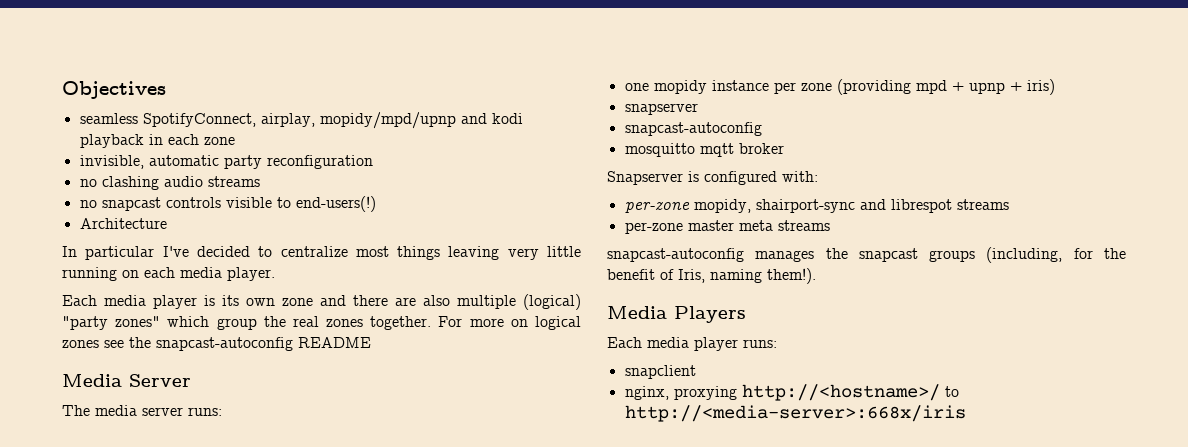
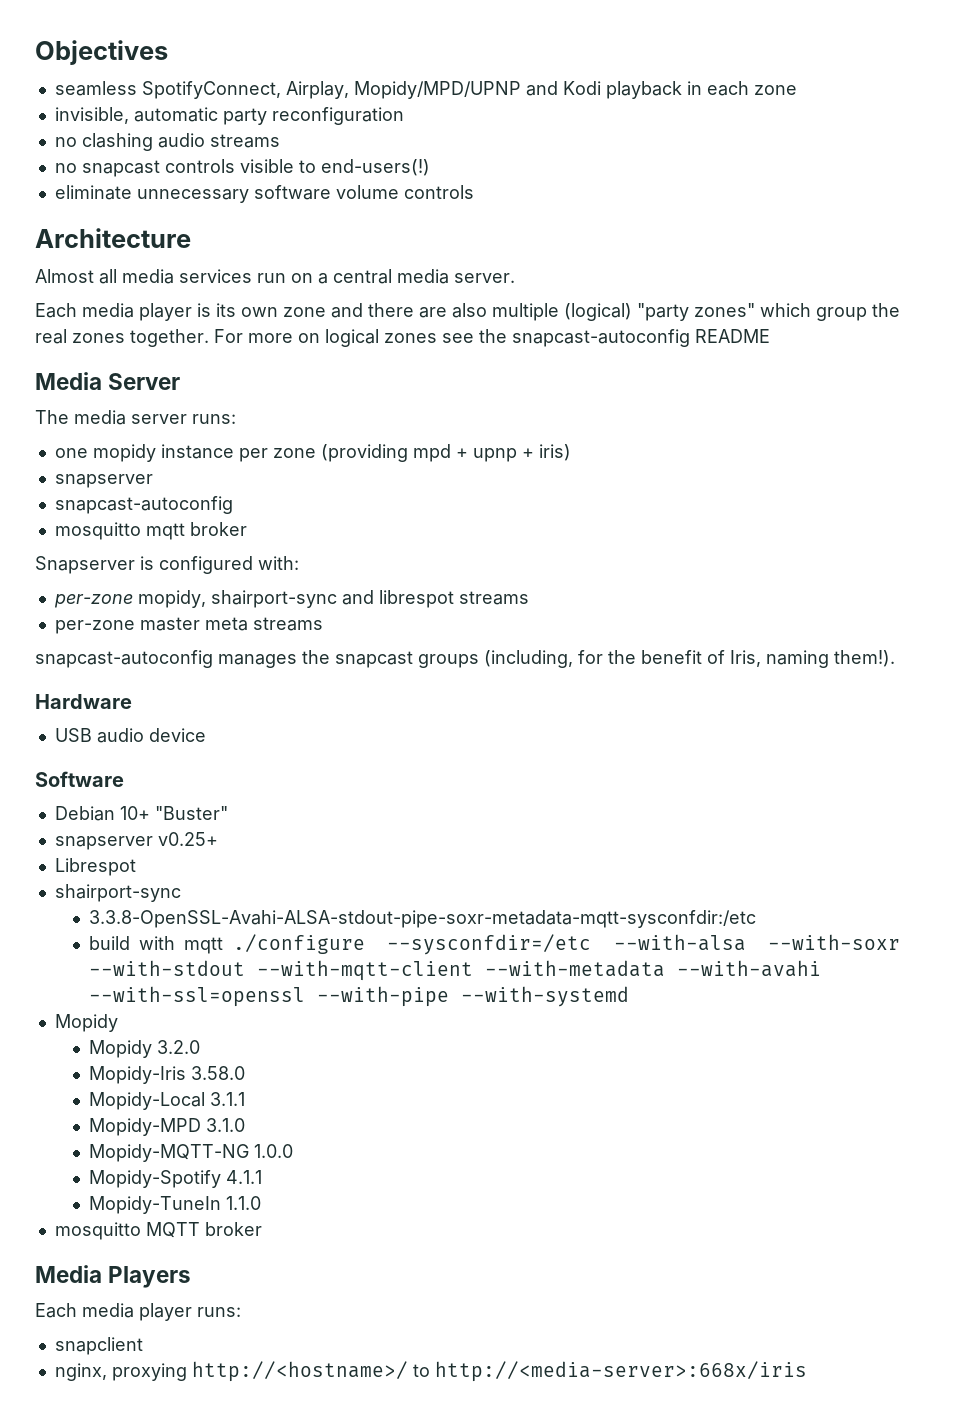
[260,112,523,129] airplay, mopidy/mpd/upnp and kodi -> [285,81,601,99] Airplay, Mopidy/MPD/UPNP and Kodi
[79,218,167,229] [62,246,581,260] [62,267,275,281] Architecture // In particular I've decided to centralize most things leaving very little running on each media player. -> [54,185,474,203] [35,228,191,248] [35,269,515,284] eliminate unnecessary software volume controls // Architecture // Almost all media services run on a central media server.
(816, 276) none -> [35,694,132,709] [54,728,206,743] [35,771,124,787] [54,806,228,821] [54,832,218,850] [54,858,136,876] [54,884,181,902] [88,910,756,928] [88,934,900,955] [88,960,821,981] [88,986,629,1007] [54,1014,118,1032] [88,1040,200,1058] [88,1066,245,1084] [88,1092,245,1110] [88,1118,245,1136] [88,1144,293,1162] [88,1170,262,1188] [88,1196,261,1214] [54,1222,262,1240] // Hardware // USB audio device // Software // Debian 10+ "Buster" // snapserver v0.25+ // Librespot // shairport-sync // 3.3.8-OpenSSL-Avahi-ALSA-stdout-pipe-soxr-metadata-mqtt-sysconfdir:/etc // build with mqtt ./configure --sysconfdir=/etc --with-alsa --with-soxr --with-stdout --with-mqtt-client --with-metadata --with-avahi --with-ssl=openssl --with-pipe --with-systemd // Mopidy // Mopidy 3.2.0 // Mopidy-Iris 3.58.0 // Mopidy-Local 3.1.1 // Mopidy-MPD 3.1.0 // Mopidy-MQTT-NG 1.0.0 // Mopidy-Spotify 4.1.1 // Mopidy-TuneIn 1.1.0 // mosquitto MQTT broker

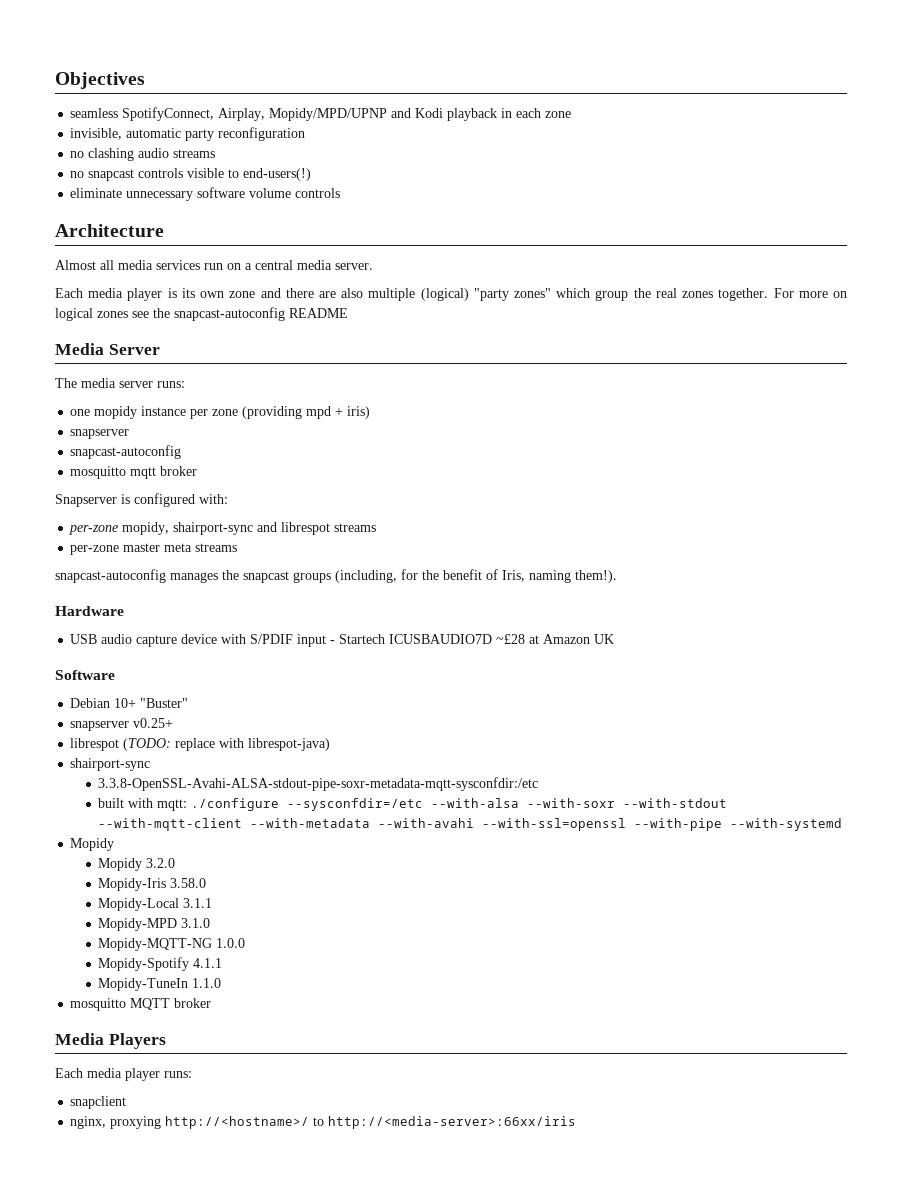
[472,448,534,462] upnp + -> (344, 411) none
(144, 735) none -> [136,635,178,647] capture
(206, 735) none -> [221,634,615,647] with S/PDIF input - Startech ICUSBAUDIO7D ~£28 at Amazon UK
[54,858,136,876] Librespot -> [70,738,331,751] librespot (TODO: replace with librespot-java)
[88,936,224,954] build with mqtt -> [98,798,188,811] built with mqtt:
[434,1361,807,1382] http://<media-server>:668x/iris -> [328,1116,577,1129] http://<media-server>:66xx/iris

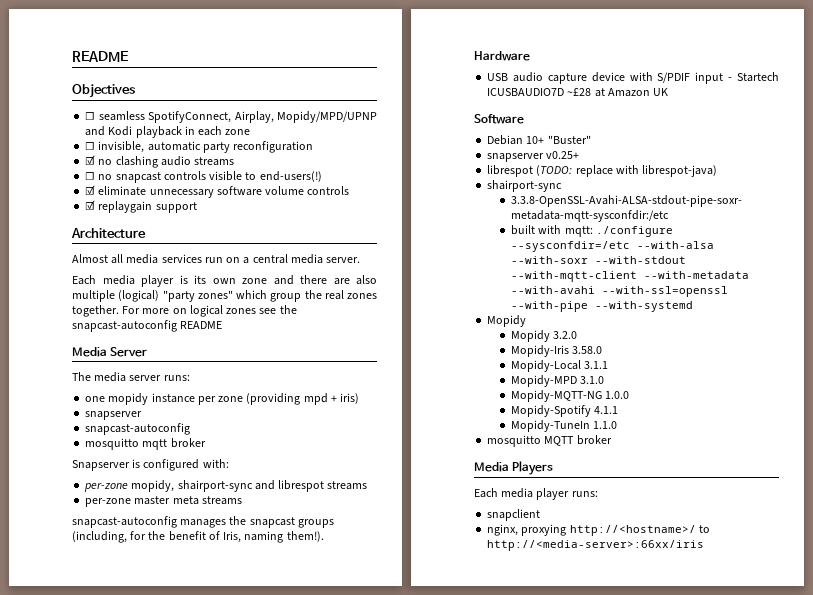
(55, 80) none -> [72,51,128,62] README //
(145, 80) none -> [85,112,96,120] ☐
(572, 114) none -> [85,142,96,150] ☐
(306, 134) none -> [85,155,96,165] ☑
(216, 153) none -> [85,172,96,180] ☐
(312, 174) none -> [85,185,96,195] ☑
(341, 193) none -> [85,200,197,213] // ☑ replaygain support

